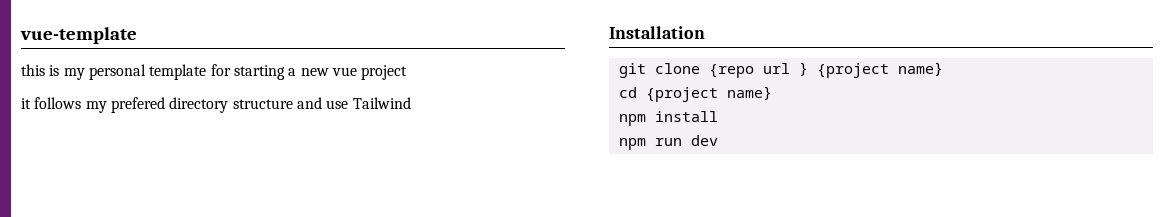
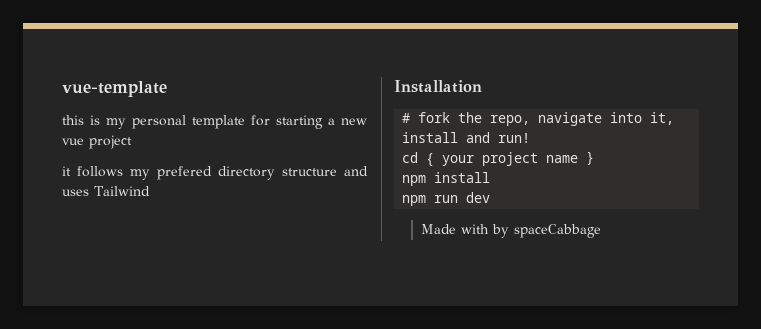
[326,100,349,109] use -> [62,189,89,196] uses
[618,62,943,78] [618,86,772,102] git clone {repo url } {project name} // cd {project name} -> [402,112,675,126] [402,132,531,143] [402,151,595,167] # fork the repo, navigate into it, install and run! // cd { your project name }
(718, 140) none -> [421,224,602,238] // Made with by spaceCabbage

